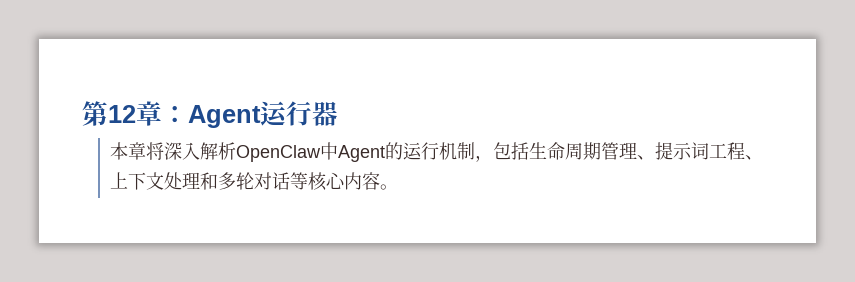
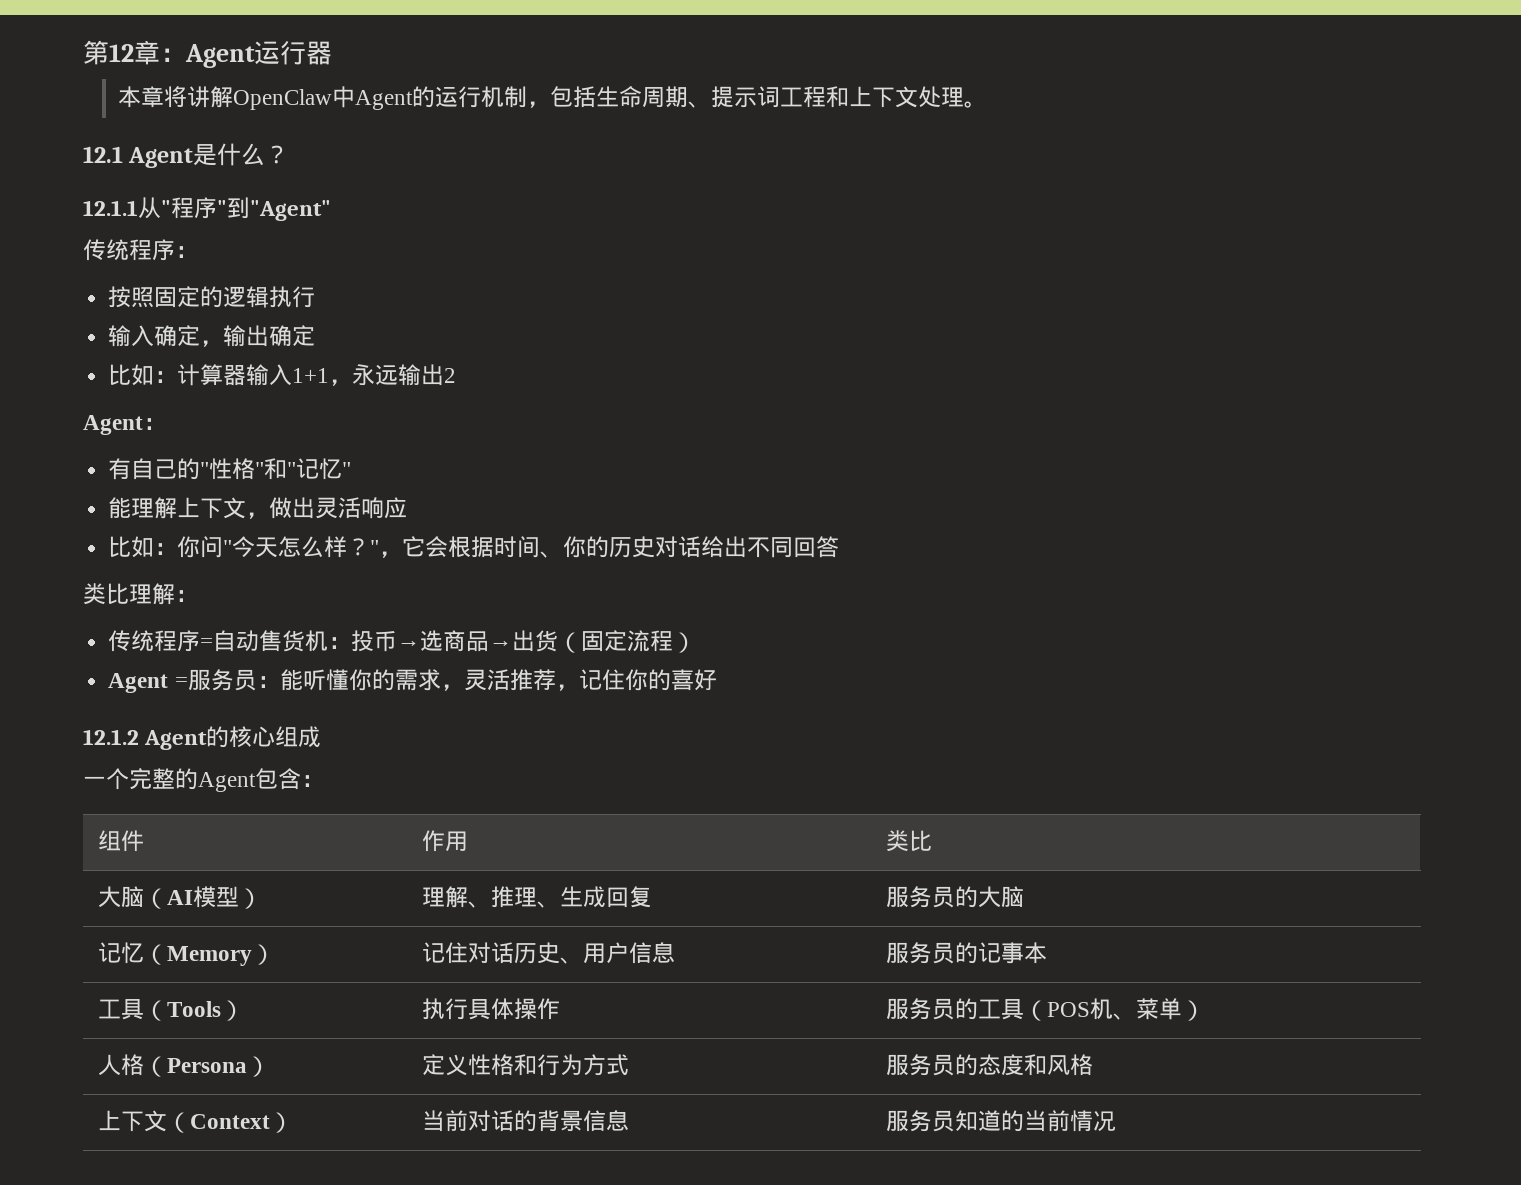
[164,142,237,160] 深入解析 -> [187,86,234,108] 讲解
[601,142,638,160] 管理 -> (689, 97) none
[745,155,764,160] 、 -> [826,86,850,108] 和
[200,172,399,191] 和多轮对话等核心内容。 -> [964,101,988,108] [83,143,290,168] [83,197,331,221] [83,239,198,261] [108,286,316,308] [108,325,316,347] [108,364,457,386] [83,415,166,435] [108,458,352,480] [108,497,408,519] [108,536,840,558] [83,583,198,605] [108,630,697,653] [108,669,717,693] [83,726,322,750] [83,768,324,792] [97,830,144,852] [421,830,468,852] [885,830,932,852] [97,886,262,909] [421,886,652,908] [885,886,1024,908] [97,942,275,966] [421,942,675,964] [885,942,1047,964] [97,999,244,1021] [421,998,560,1020] [885,998,1205,1021] [97,1054,270,1077] [421,1054,629,1076] [885,1054,1093,1076] [97,1110,293,1133] [421,1110,629,1132] [885,1110,1116,1132] 。 // 12.1 Agent是什么？ // 12.1.1从"程序"到"Agent" // 传统程序： // 按照固定的逻辑执行 // 输入确定，输出确定 // 比如：计算器输入1+1，永远输出2 // Agent： // 有自己的"性格"和"记忆" // 能理解上下文，做出灵活响应 // 比如：你问"今天怎么样？"，它会根据时间、你的历史对话给出不同回答 // 类比理解： // 传统程序=自动售货机：投币→选商品→出货（固定流程） // Agent =服务员：能听懂你的需求，灵活推荐，记住你的喜好 // 12.1.2 Agent的核心组成 // 一个完整的Agent包含： // 组件 | 作用 | 类比 // 大脑（AI模型） | 理解、推理、生成回复 | 服务员的大脑 // 记忆（Memory） | 记住对话历史、用户信息 | 服务员的记事本 // 工具（Tools） | 执行具体操作 | 服务员的工具（POS机、菜单） // 人格（Persona） | 定义性格和行为方式 | 服务员的态度和风格 // 上下文（Context） | 当前对话的背景信息 | 服务员知道的当前情况

